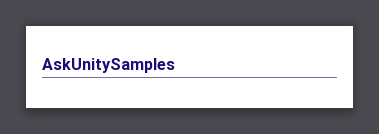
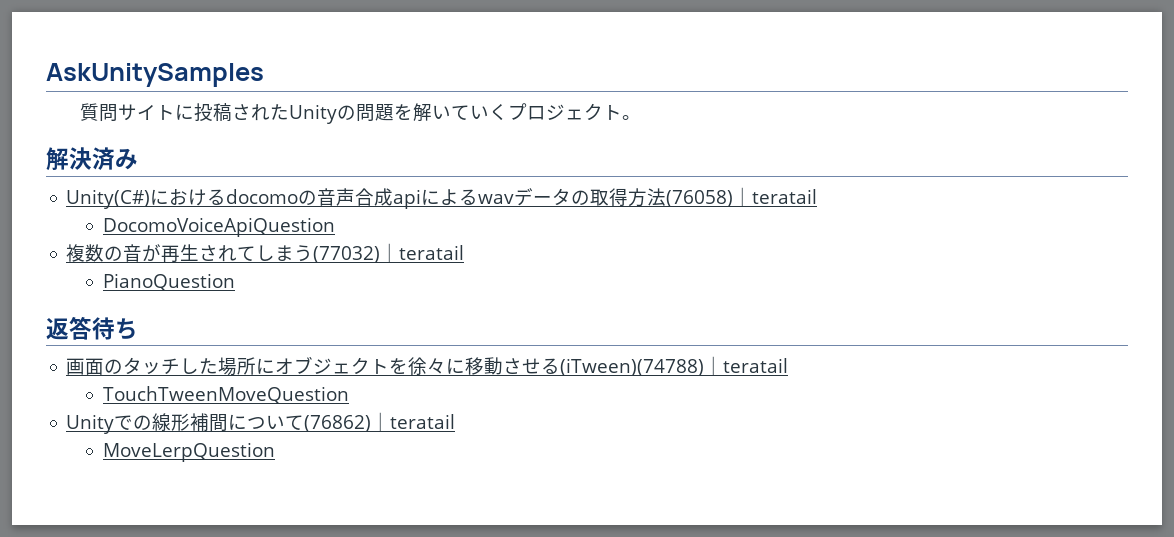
(175, 65) none -> [79,103,641,124] [46,147,138,171] [66,187,818,209] [102,217,335,237] [66,243,465,263] [102,273,235,291] [46,316,138,340] [66,356,789,376] [102,386,349,404] [66,412,456,434] [102,442,275,462] // 質問サイトに投稿されたUnityの問題を解いていくプロジェクト。 // 解決済み // Unity(C#)におけるdocomoの音声合成apiによるwavデータの取得方法(76058)｜teratail // DocomoVoiceApiQuestion // 複数の音が再生されてしまう(77032)｜teratail // PianoQuestion // 返答待ち // 画面のタッチした場所にオブジェクトを徐々に移動させる(iTween)(74788)｜teratail // TouchTweenMoveQuestion // Unityでの線形補間について(76862)｜teratail // MoveLerpQuestion

